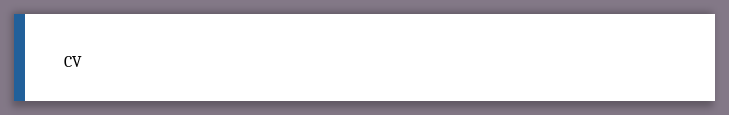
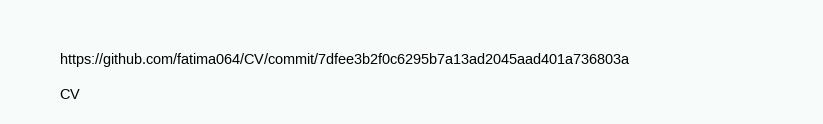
(64, 61) none -> [60,53,630,67] https://github.com/fatima064/CV/commit/7dfee3b2f0c6295b7a13ad2045aad401a736803a //

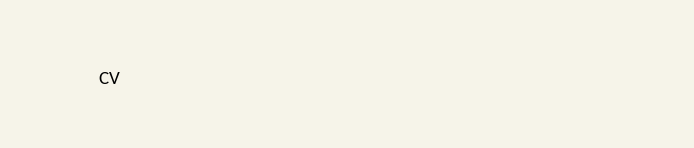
[60,53,630,67] https://github.com/fatima064/CV/commit/7dfee3b2f0c6295b7a13ad2045aad401a736803a // -> (99, 78) none

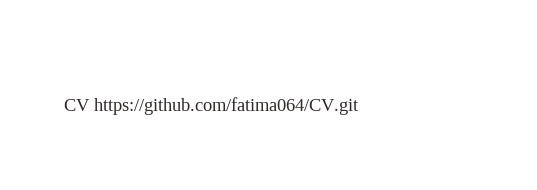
(120, 78) none -> [94,97,359,115] https://github.com/fatima064/CV.git

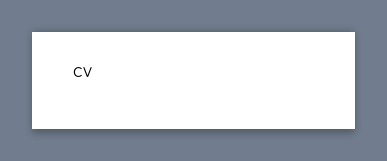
[94,97,359,115] https://github.com/fatima064/CV.git -> (92, 72) none

